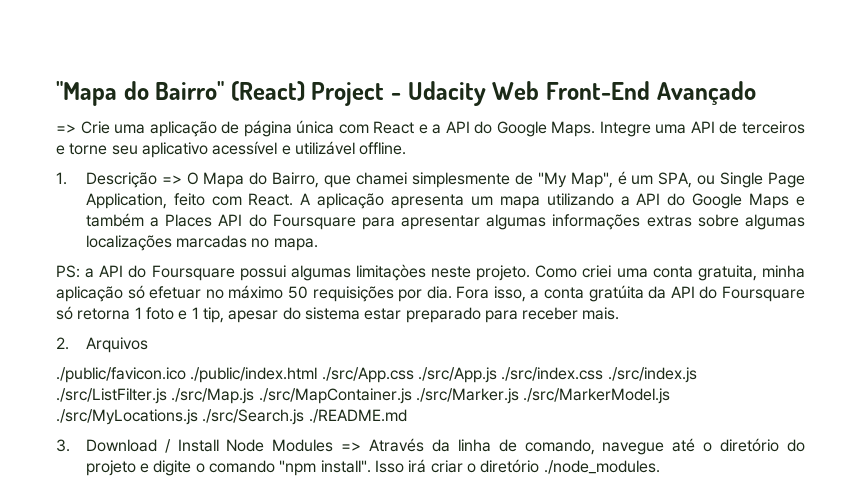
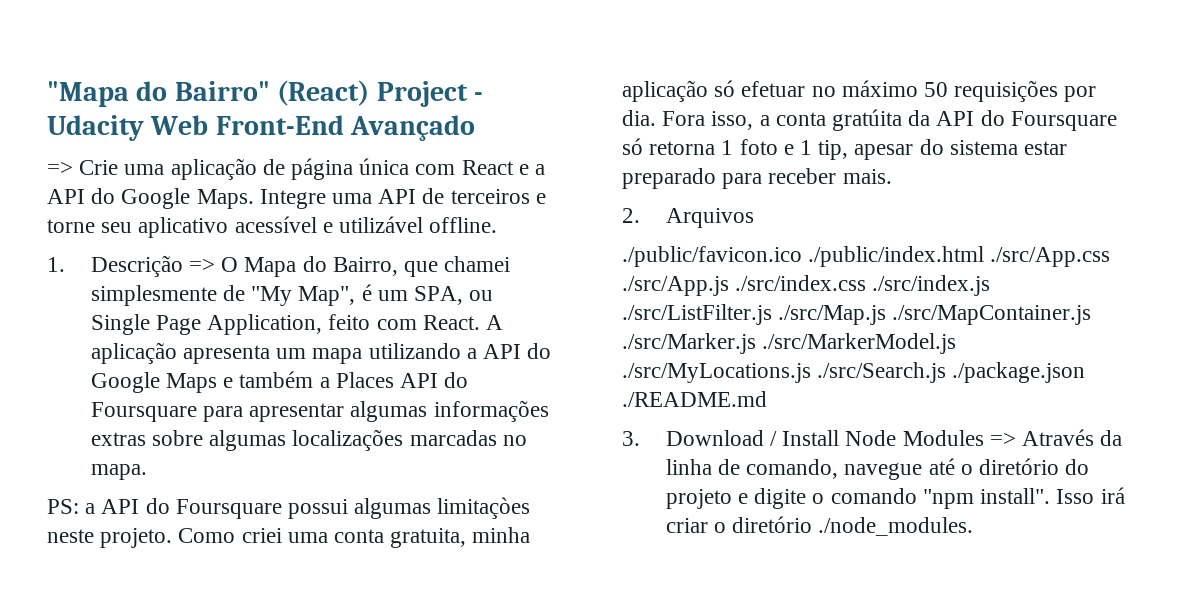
(305, 417) none -> [952,362,1086,383] ./package.json

